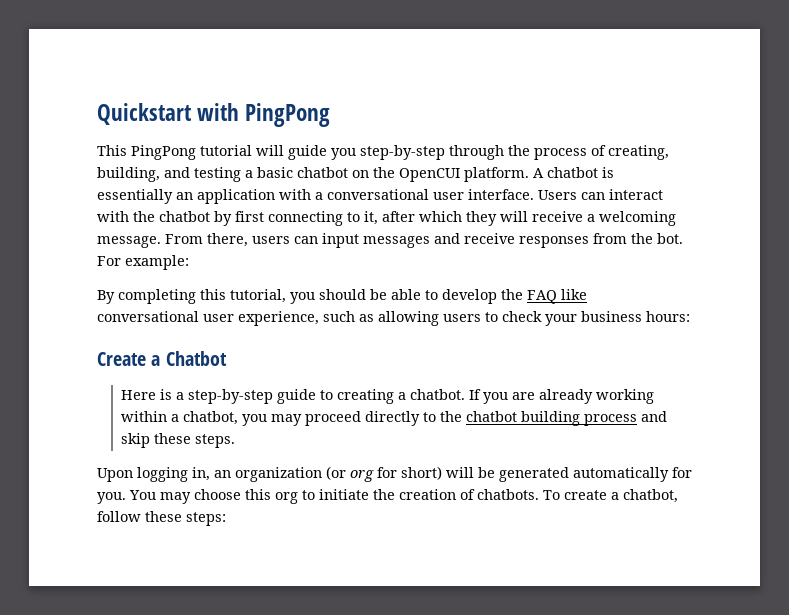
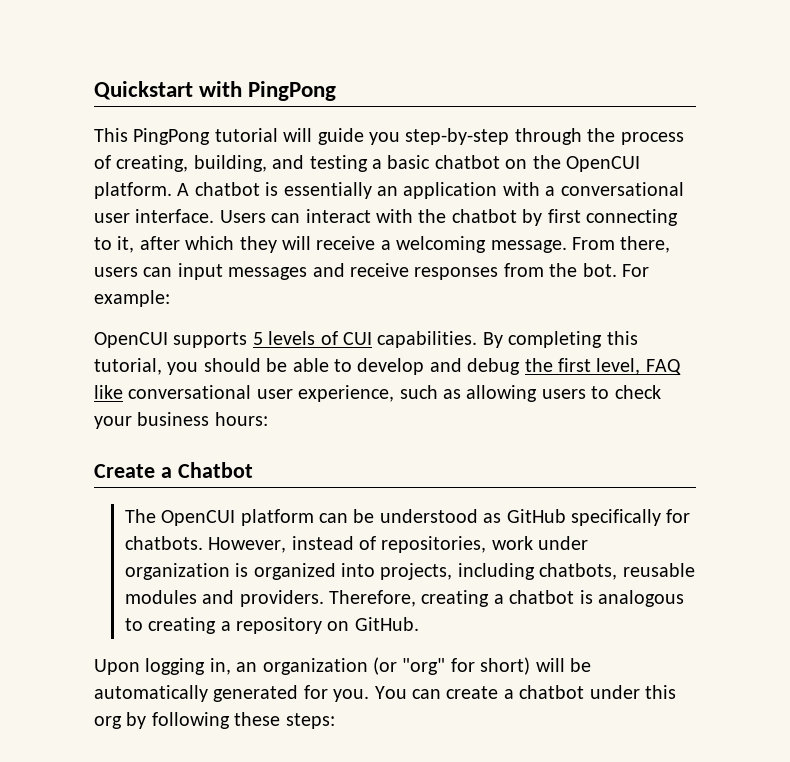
(189, 262) none -> [94,331,478,348] OpenCUI supports 5 levels of CUI capabilities.
[501,289,523,300] the -> [429,358,641,375] and debug the first level,
[121,389,655,404] [121,411,668,426] [121,433,236,448] Here is a step-by-step guide to creating a chatbot. If you are already working within a chatbot, you may proceed directly to the chatbot building process and skip these steps. -> [124,509,691,526] [124,536,589,553] [124,563,695,580] [124,590,685,607] [124,617,419,634] The OpenCUI platform can be understood as GitHub specifically for chatbots. However, instead of repositories, work under organization is organized into projects, including chatbots, reusable modules and providers. Therefore, creating a chatbot is analogous to creating a repository on GitHub.
[350,470,374,482] org -> [402,658,446,675] "org"
[499,467,669,482] generated automatically -> [94,685,299,702] automatically generated
[160,489,678,504] [97,511,141,522] may choose this org to initiate the creation of chatbots. To create a chatbot, follow -> [412,685,676,699] [94,712,230,729] can create a chatbot under this org by following

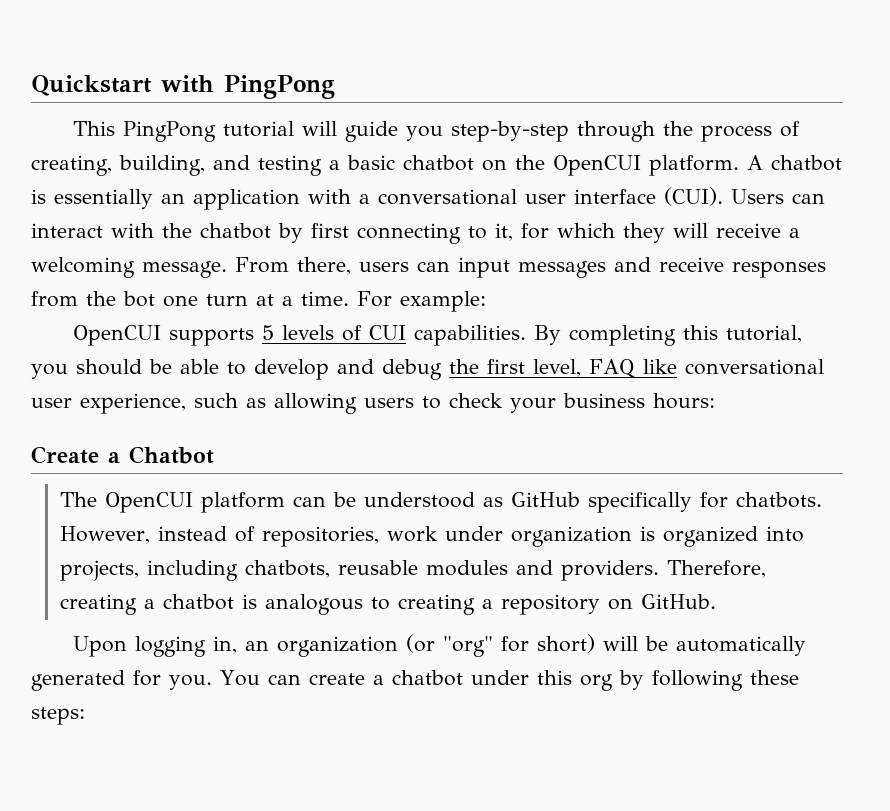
[135,209,215,223] interface. -> [574,187,723,206] interface (CUI).
[139,236,180,250] after -> [521,223,549,239] for
[582,263,617,277] bot. -> [123,291,349,307] bot one turn at a time.

